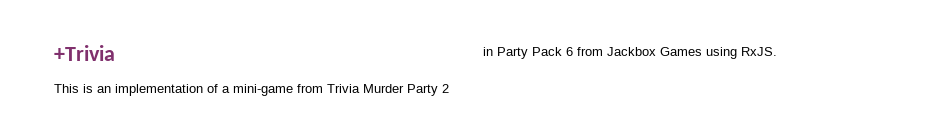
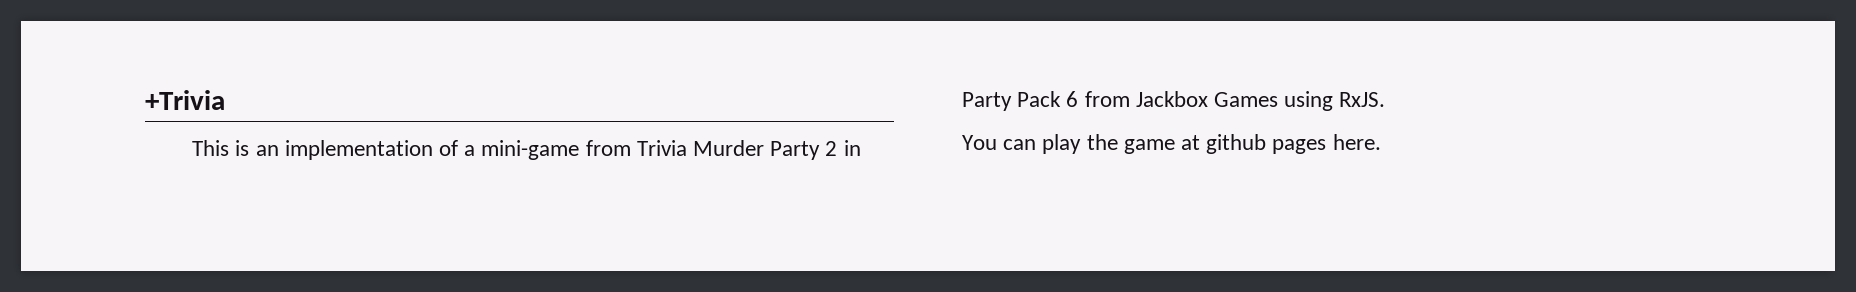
(777, 51) none -> [962,134,1381,154] // You can play the game at github pages here.

